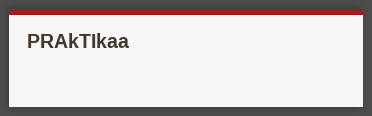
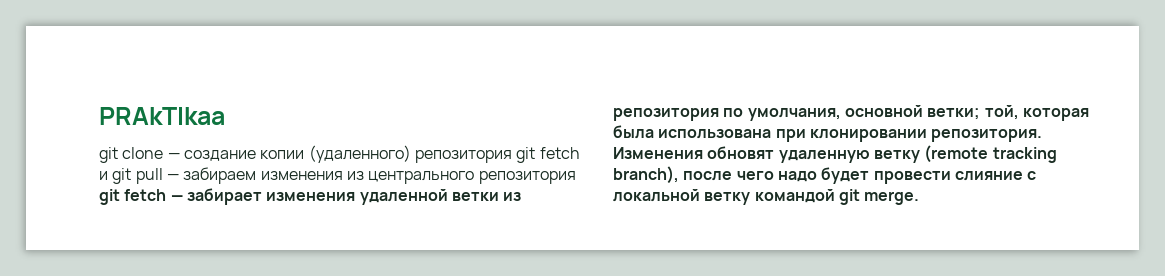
(129, 40) none -> [99,145,580,163] [99,167,576,184] [99,188,522,205] [613,105,1089,121] [613,125,1043,142] [613,145,1057,163] [613,166,1037,184] [613,189,920,205] // git clone — создание копии (удаленного) репозитория git fetch и git pull — забираем изменения из центрального репозитория git fetch — забирает изменения удаленной ветки из репозитория по умолчания, основной ветки; той, которая была использована при клонировании репозитория. Изменения обновят удаленную ветку (remote tracking branch), после чего надо будет провести слияние с локальной ветку командой git merge.

